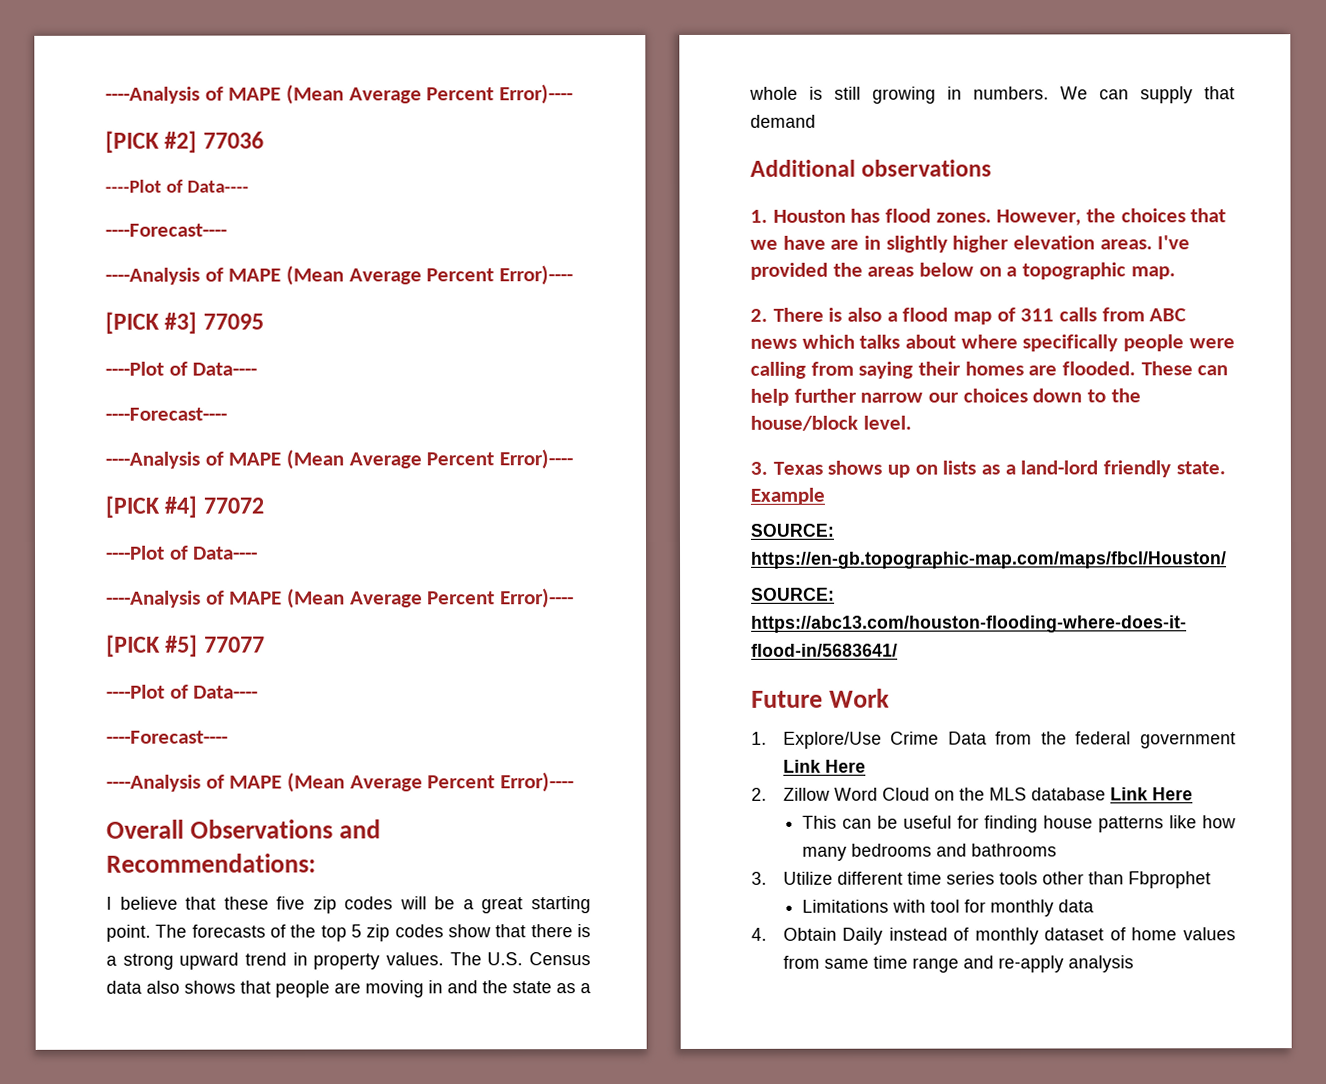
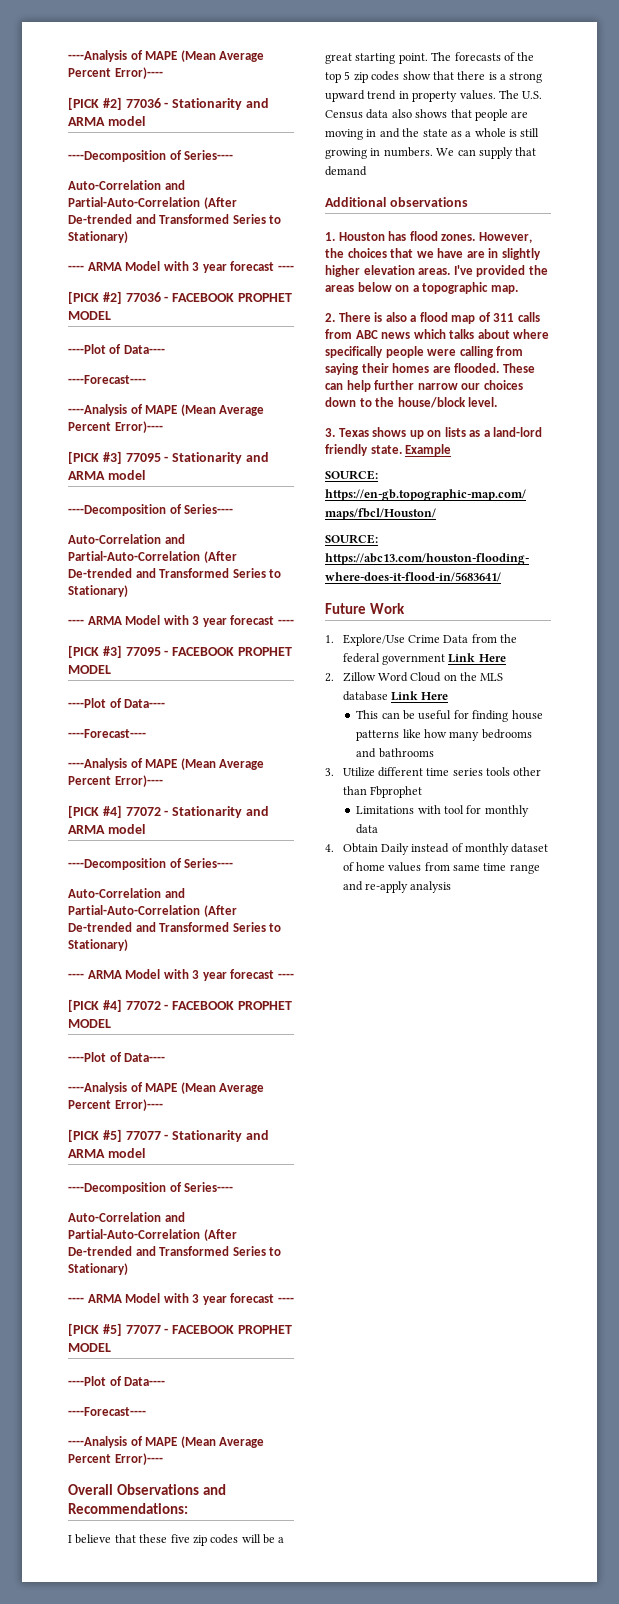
(264, 140) none -> [164,98,269,110] [68,116,145,126] [68,150,234,162] [68,180,185,190] [68,197,237,209] [68,214,282,224] [68,231,128,243] [68,261,294,273] [68,291,292,304] [68,311,111,320] - Stationarity and ARMA model // ----Decomposition of Series---- // Auto-Correlation and Partial-Auto-Correlation (After De-trended and Transformed Series to Stationary) // ---- ARMA Model with 3 year forecast ---- // [PICK #2] 77036 - FACEBOOK PROPHET MODEL
(264, 321) none -> [164,452,269,464] [68,470,145,480] [68,504,234,516] [68,534,185,544] [68,551,237,563] [68,568,282,578] [68,585,128,597] [68,615,294,627] [68,645,292,658] [68,665,111,674] - Stationarity and ARMA model // ----Decomposition of Series---- // Auto-Correlation and Partial-Auto-Correlation (After De-trended and Transformed Series to Stationary) // ---- ARMA Model with 3 year forecast ---- // [PICK #3] 77095 - FACEBOOK PROPHET MODEL
(264, 505) none -> [164,806,269,818] [68,824,145,834] [68,858,234,870] [68,888,185,898] [68,905,237,917] [68,922,282,932] [68,939,128,951] [68,969,294,981] [68,999,292,1012] [68,1019,111,1028] - Stationarity and ARMA model // ----Decomposition of Series---- // Auto-Correlation and Partial-Auto-Correlation (After De-trended and Transformed Series to Stationary) // ---- ARMA Model with 3 year forecast ---- // [PICK #4] 77072 - FACEBOOK PROPHET MODEL
(265, 644) none -> [164,1130,269,1142] [68,1148,145,1158] [68,1182,234,1194] [68,1212,185,1222] [68,1229,237,1241] [68,1246,282,1256] [68,1263,128,1275] [68,1293,294,1305] [68,1323,292,1336] [68,1343,111,1352] - Stationarity and ARMA model // ----Decomposition of Series---- // Auto-Correlation and Partial-Auto-Correlation (After De-trended and Transformed Series to Stationary) // ---- ARMA Model with 3 year forecast ---- // [PICK #5] 77077 - FACEBOOK PROPHET MODEL

